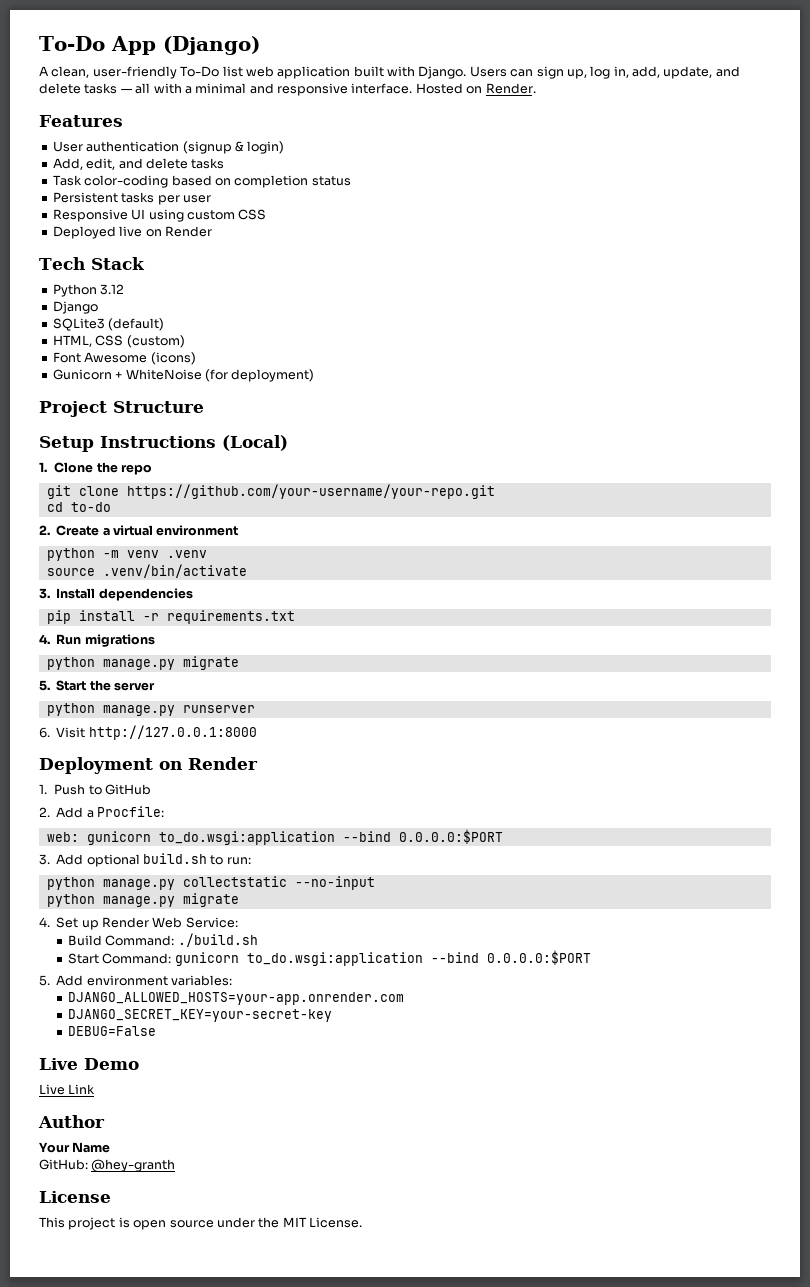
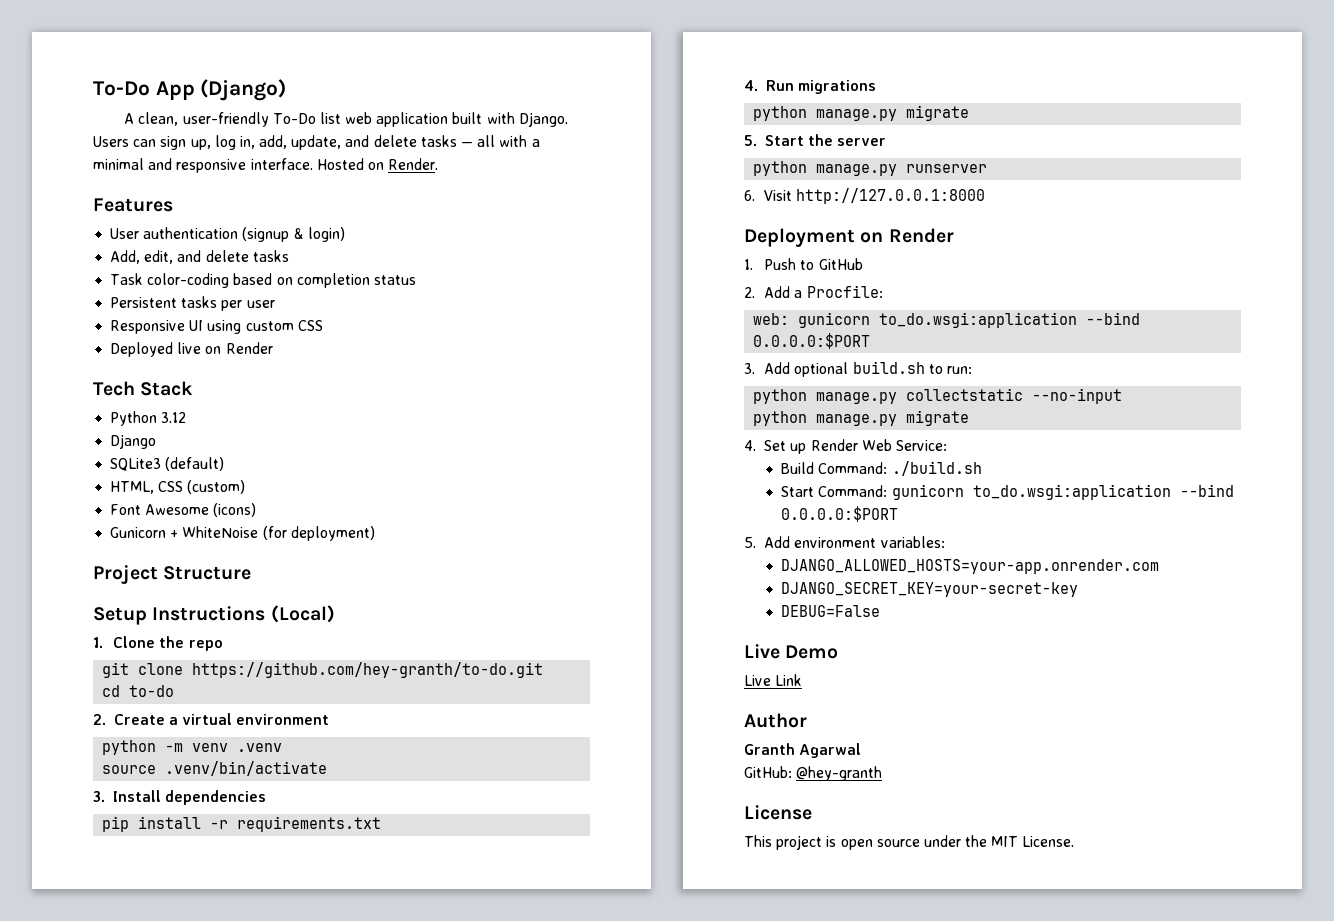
[126,484,495,499] https://github.com/your-username/your-repo.git -> [192,662,544,678] https://github.com/hey-granth/to-do.git
[39,1142,111,1153] Your Name -> [744,743,862,758] Granth Agarwal

